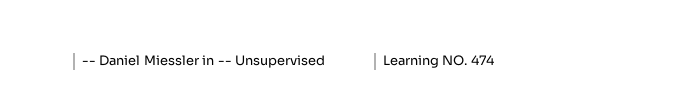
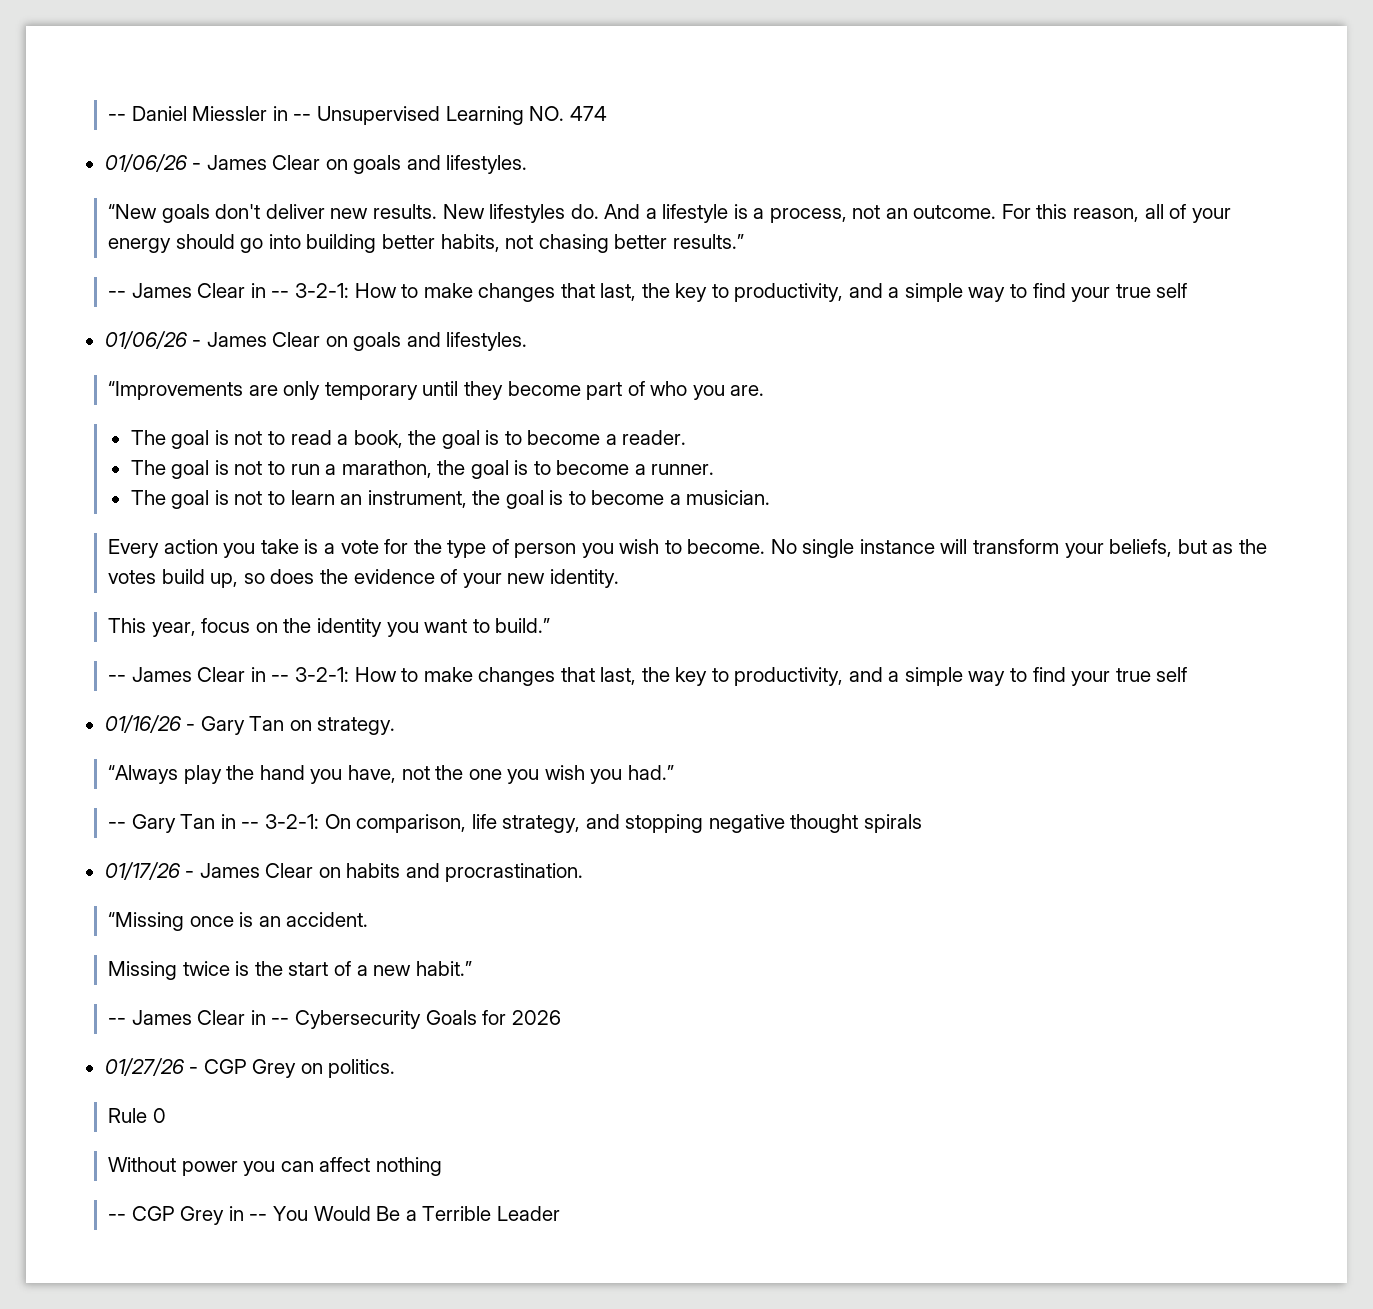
(494, 60) none -> [104,154,528,174] [108,204,1231,223] [108,234,744,253] [108,283,1188,302] [104,331,528,351] [108,381,765,400] [130,430,687,449] [130,460,715,479] [130,490,771,509] [108,539,1267,558] [108,569,619,588] [108,618,551,637] [108,667,1188,686] [104,715,396,735] [108,765,674,784] [108,814,922,833] [104,862,584,882] [108,912,369,931] [108,961,472,980] [108,1010,561,1029] [104,1058,396,1078] [108,1108,166,1123] [108,1157,442,1176] [108,1206,560,1225] // 01/06/26 - James Clear on goals and lifestyles. // “New goals don't deliver new results. New lifestyles do. And a lifestyle is a process, not an outcome. For this reason, all of your energy should go into building better habits, not chasing better results.” // -- James Clear in -- 3-2-1: How to make changes that last, the key to productivity, and a simple way to find your true self // 01/06/26 - James Clear on goals and lifestyles. // “Improvements are only temporary until they become part of who you are. // The goal is not to read a book, the goal is to become a reader. // The goal is not to run a marathon, the goal is to become a runner. // The goal is not to learn an instrument, the goal is to become a musician. // Every action you take is a vote for the type of person you wish to become. No single instance will transform your beliefs, but as the votes build up, so does the evidence of your new identity. // This year, focus on the identity you want to build.” // -- James Clear in -- 3-2-1: How to make changes that last, the key to productivity, and a simple way to find your true self // 01/16/26 - Gary Tan on strategy. // “Always play the hand you have, not the one you wish you had.” // -- Gary Tan in -- 3-2-1: On comparison, life strategy, and stopping negative thought spirals // 01/17/26 - James Clear on habits and procrastination. // “Missing once is an accident. // Missing twice is the start of a new habit.” // -- James Clear in -- Cybersecurity Goals for 2026 // 01/27/26 - CGP Grey on politics. // Rule 0 // Without power you can affect nothing // -- CGP Grey in -- You Would Be a Terrible Leader

